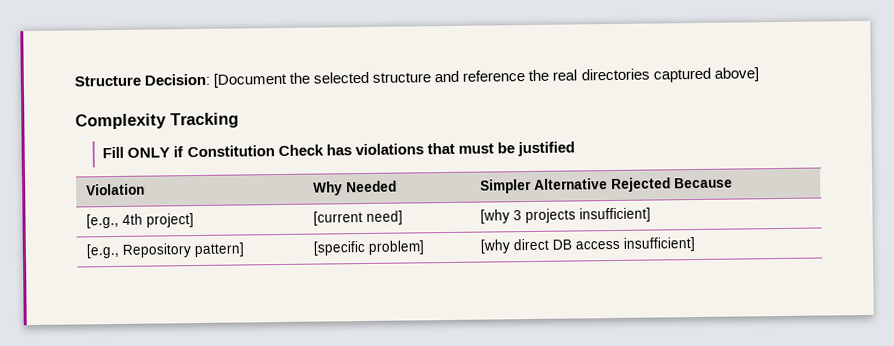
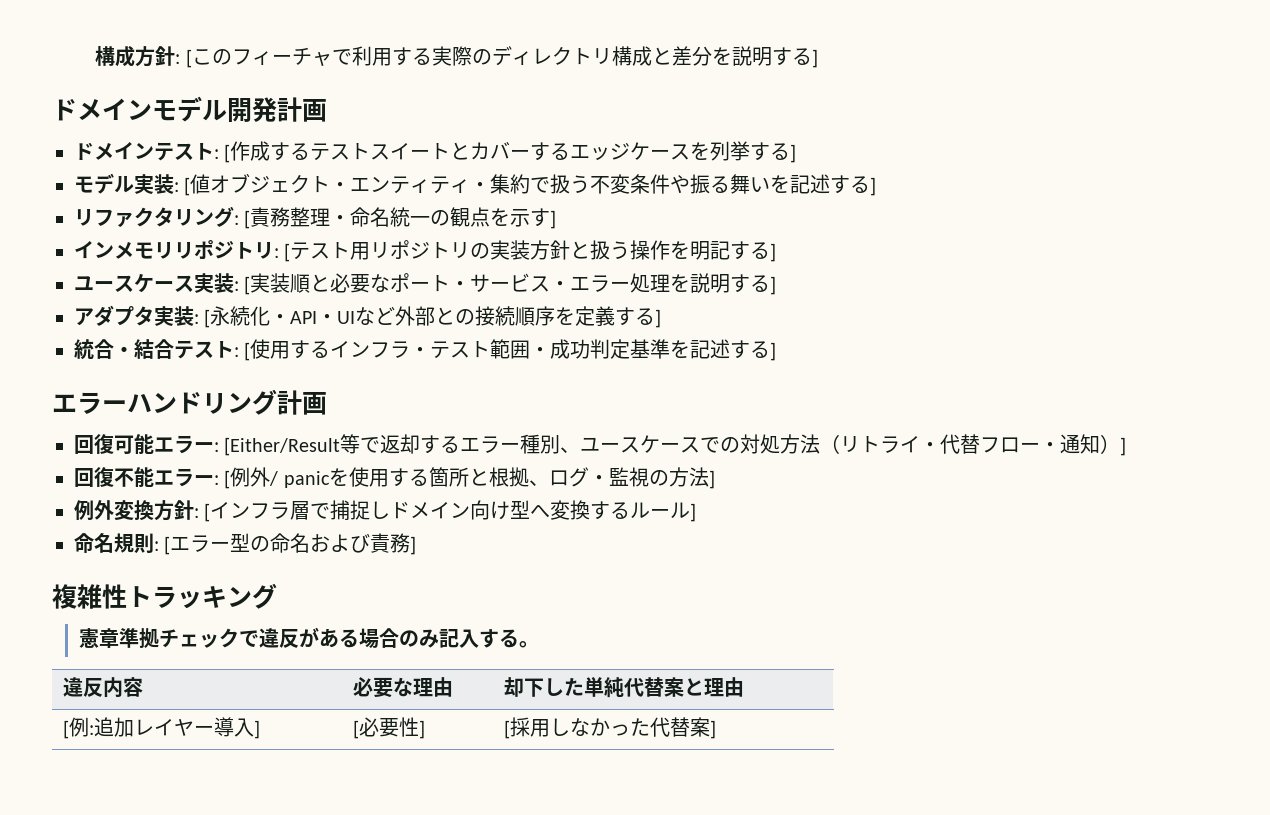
[74,67,759,88] [75,112,239,130] [102,141,575,159] [85,183,145,196] [312,180,397,196] [479,177,733,194] [85,213,194,229] [312,210,403,226] [479,207,651,224] [85,242,244,259] [312,240,424,256] [479,237,695,254] Structure Decision: [Document the selected structure and reference the real directories captured above] // Complexity Tracking // Fill ONLY if Constitution Check has violations that must be justified // Violation | Why Needed | Simpler Alternative Rejected Because // [e.g., 4th project] | [current need] | [why 3 projects insufficient] // [e.g., Repository pattern] | [specific problem] | [why direct DB access insufficient] -> [95,45,818,68] [52,96,327,122] [74,141,797,163] [74,173,877,196] [74,206,557,229] [74,240,777,262] [74,273,777,295] [74,305,662,328] [74,339,777,361] [52,389,327,415] [74,434,1127,456] [74,467,715,489] [74,500,697,522] [74,533,417,555] [52,583,277,609] [78,627,539,649] [63,677,144,698] [353,677,454,698] [504,677,745,698] [63,717,261,739] [353,717,426,739] [504,717,717,739] 構成方針: [このフィーチャで利用する実際のディレクトリ構成と差分を説明する] // ドメインモデル開発計画 // ドメインテスト: [作成するテストスイートとカバーするエッジケースを列挙する] // モデル実装: [値オブジェクト・エンティティ・集約で扱う不変条件や振る舞いを記述する] // リファクタリング: [責務整理・命名統一の観点を示す] // インメモリリポジトリ: [テスト用リポジトリの実装方針と扱う操作を明記する] // ユースケース実装: [実装順と必要なポート・サービス・エラー処理を説明する] // アダプタ実装: [永続化・API・UIなど外部との接続順序を定義する] // 統合・結合テスト: [使用するインフラ・テスト範囲・成功判定基準を記述する] // エラーハンドリング計画 // 回復可能エラー: [Either/Result等で返却するエラー種別、ユースケースでの対処方法（リトライ・代替フロー・通知）] // 回復不能エラー: [例外/ panicを使用する箇所と根拠、ログ・監視の方法] // 例外変換方針: [インフラ層で捕捉しドメイン向け型へ変換するルール] // 命名規則: [エラー型の命名および責務] // 複雑性トラッキング // 憲章準拠チェックで違反がある場合のみ記入する。 // 違反内容 | 必要な理由 | 却下した単純代替案と理由 // [例:追加レイヤー導入] | [必要性] | [採用しなかった代替案]

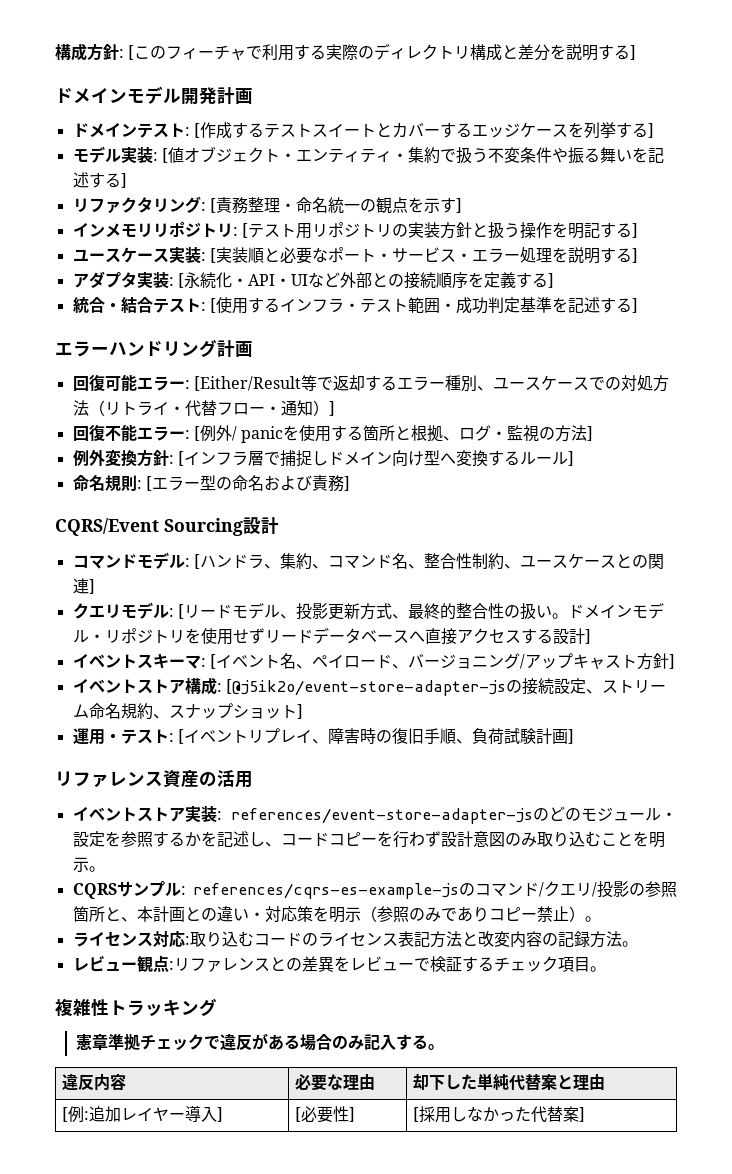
(417, 545) none -> [55,517,279,536] [72,552,664,570] [72,578,95,594] [72,602,664,620] [72,627,591,645] [72,653,675,670] [72,677,666,696] [72,703,303,720] [72,728,574,745] [55,770,253,788] [72,806,677,824] [72,831,665,848] [72,857,105,872] [72,881,677,899] [72,906,601,923] [72,931,638,948] [72,955,606,973] // CQRS/Event Sourcing設計 // コマンドモデル: [ハンドラ、集約、コマンド名、整合性制約、ユースケースとの関連] // クエリモデル: [リードモデル、投影更新方式、最終的整合性の扱い。ドメインモデル・リポジトリを使用せずリードデータベースへ直接アクセスする設計] // イベントスキーマ: [イベント名、ペイロード、バージョニング/アップキャスト方針] // イベントストア構成: [@j5ik2o/event-store-adapter-jsの接続設定、ストリーム命名規約、スナップショット] // 運用・テスト: [イベントリプレイ、障害時の復旧手順、負荷試験計画] // リファレンス資産の活用 // イベントストア実装: references/event-store-adapter-jsのどのモジュール・設定を参照するかを記述し、コードコピーを行わず設計意図のみ取り込むことを明示。 // CQRSサンプル: references/cqrs-es-example-jsのコマンド/クエリ/投影の参照箇所と、本計画との違い・対応策を明示（参照のみでありコピー禁止）。 // ライセンス対応:取り込むコードのライセンス表記方法と改変内容の記録方法。 // レビュー観点:リファレンスとの差異をレビューで検証するチェック項目。

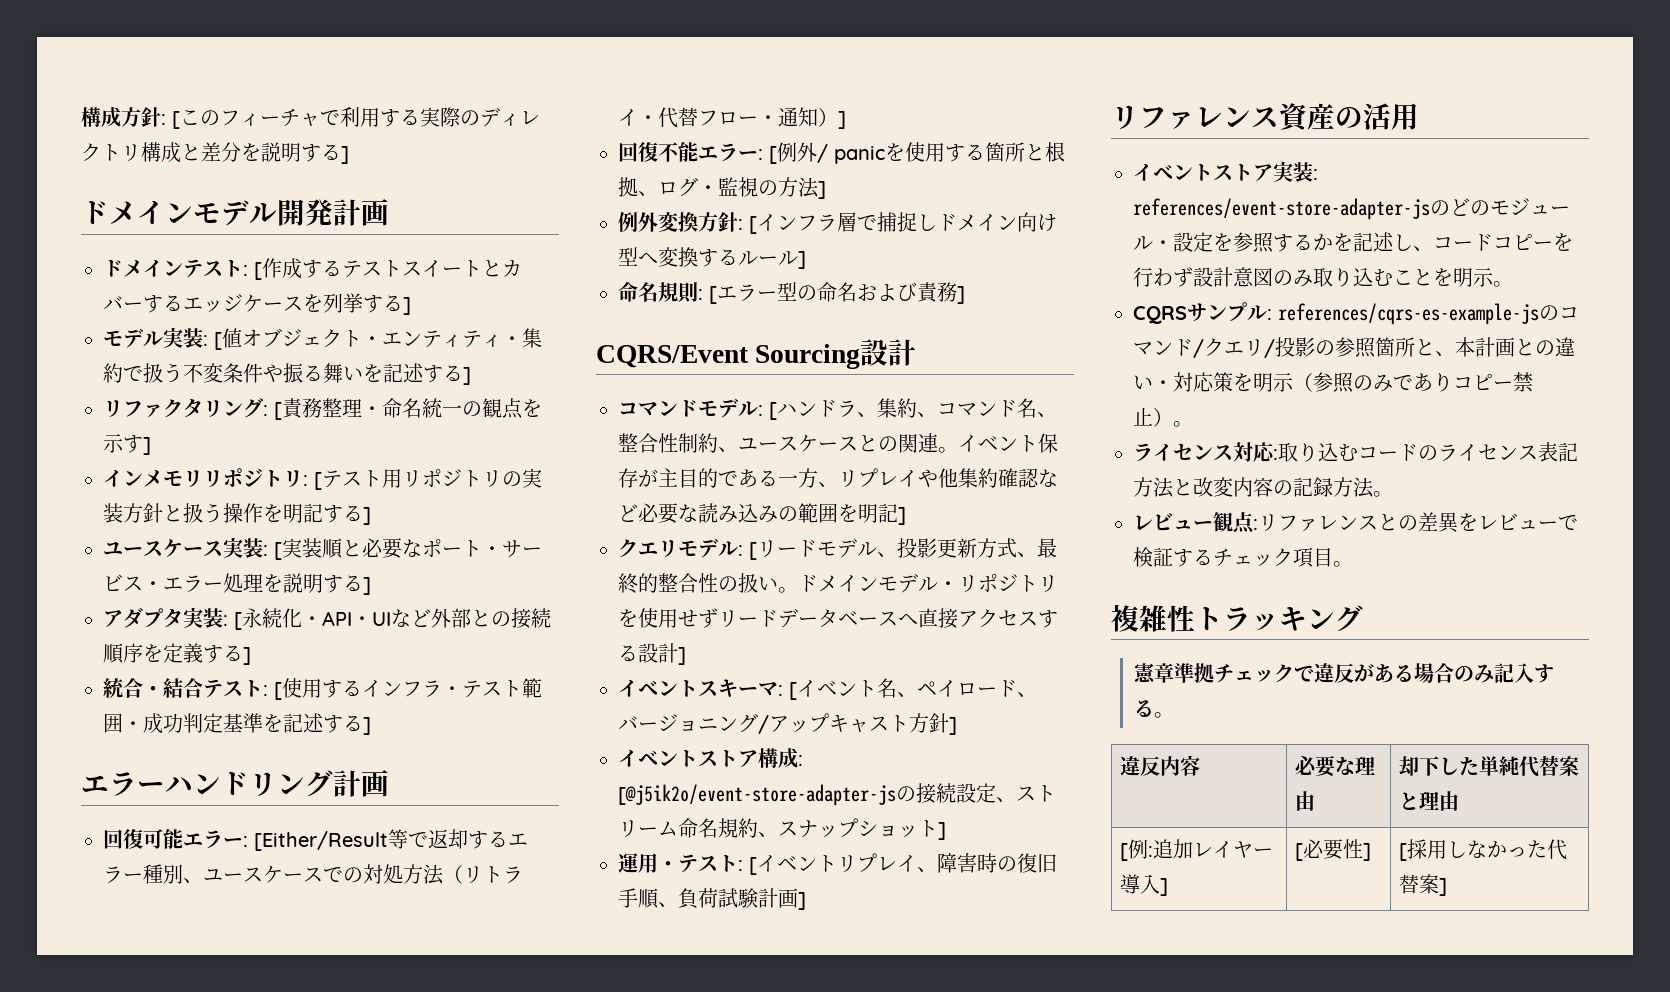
(89, 586) none -> [938,433,1058,453] [618,468,1058,488] [618,503,898,524] 。イベント保存が主目的である一方、リプレイや他集約確認など必要な読み込みの範囲を明記

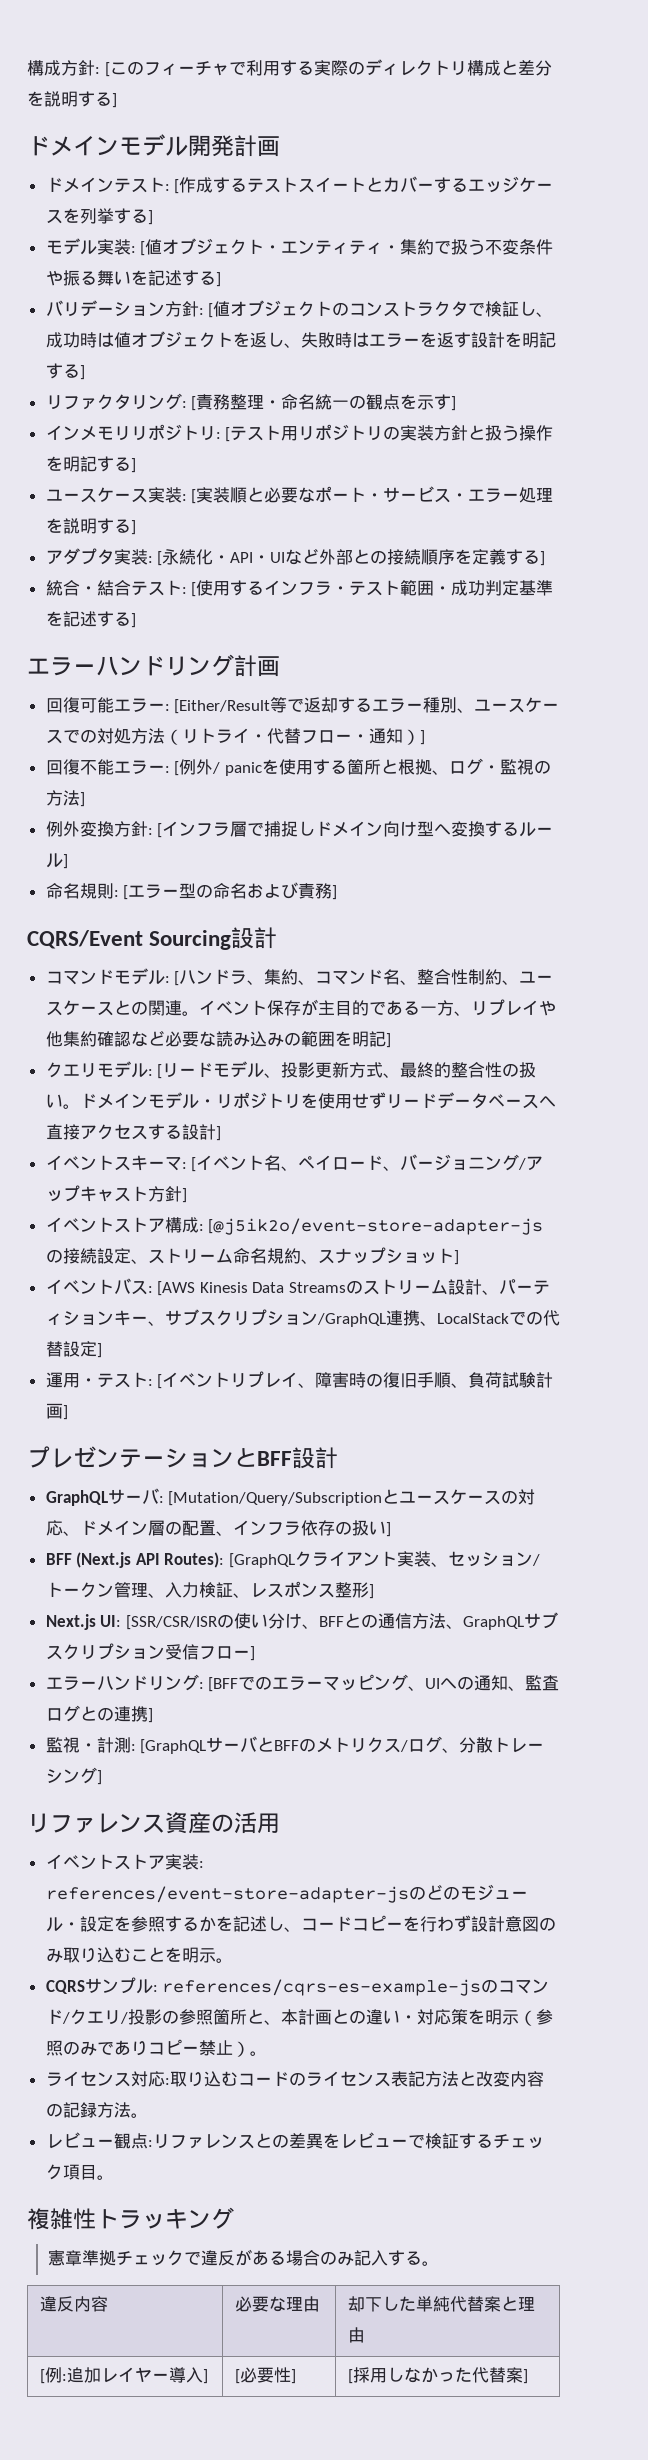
(471, 376) none -> [45,300,554,318] [45,331,556,348] [45,363,85,380] // バリデーション方針: [値オブジェクトのコンストラクタで検証し、成功時は値オブジェクトを返し、失敗時はエラーを返す設計を明記する]
(946, 831) none -> [45,1278,551,1296] [45,1309,560,1327] [45,1341,102,1358] // イベントバス: [AWS Kinesis Data Streamsのストリーム設計、パーティションキー、サブスクリプション/GraphQL連携、LocalStackでの代替設定]
(806, 901) none -> [27,1446,338,1469] [45,1488,536,1506] [45,1520,391,1537] [45,1551,541,1568] [45,1581,374,1599] [45,1612,558,1630] [45,1643,255,1661] [45,1674,560,1692] [45,1705,153,1723] [45,1736,545,1754] [45,1767,102,1785] // プレゼンテーションとBFF設計 // GraphQLサーバ: [Mutation/Query/Subscriptionとユースケースの対応、ドメイン層の配置、インフラ依存の扱い] // BFF (Next.js API Routes): [GraphQLクライアント実装、セッション/トークン管理、入力検証、レスポンス整形] // Next.js UI: [SSR/CSR/ISRの使い分け、BFFとの通信方法、GraphQLサブスクリプション受信フロー] // エラーハンドリング: [BFFでのエラーマッピング、UIへの通知、監査ログとの連携] // 監視・計測: [GraphQLサーバとBFFのメトリクス/ログ、分散トレーシング]

